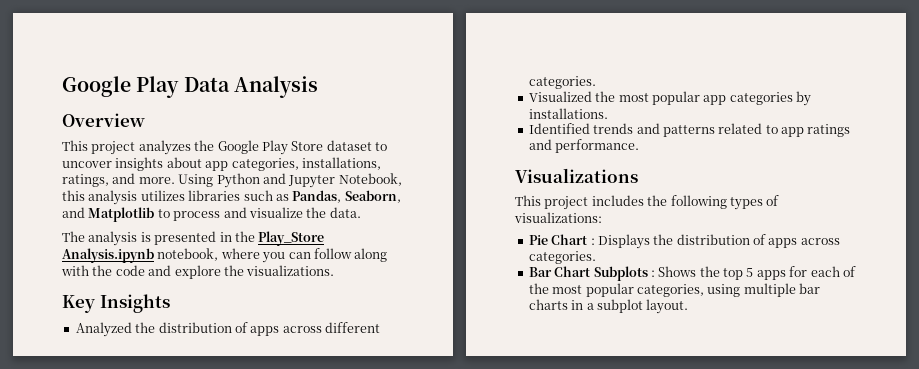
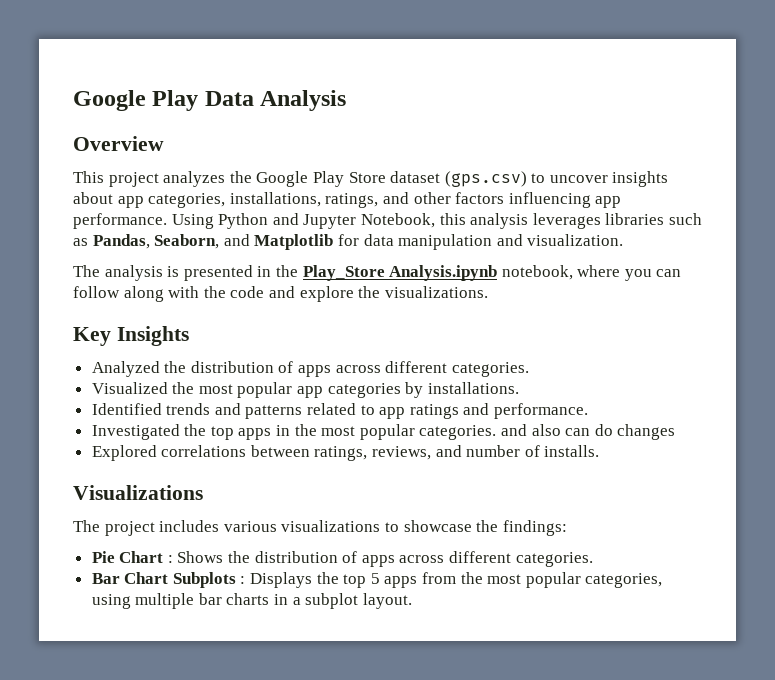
(372, 145) none -> [444,171,527,187] (gps.csv)
[138,177,175,184] more. -> [413,192,622,208] [73,213,167,229] other factors influencing app performance.
[140,190,185,201] utilizes -> [532,213,601,229] leverages
[157,207,361,221] to process and visualize the data. -> [337,234,624,250] for data manipulation and visualization.
(640, 146) none -> [91,424,676,440] [91,445,600,461] // Investigated the top apps in the most popular categories. and also can do changes // Explored correlations between ratings, reviews, and number of installs.
[515,195,541,206] This -> [73,520,100,532] The
[647,195,780,210] [514,212,602,223] the following types of visualizations: -> [223,520,567,536] various visualizations to showcase the findings:
[597,234,840,249] Displays the distribution of apps across -> [177,551,512,567] Shows the distribution of apps across different
[658,266,697,277] Shows -> [250,572,313,588] Displays
[789,266,856,277] for each of -> [422,572,457,584] from

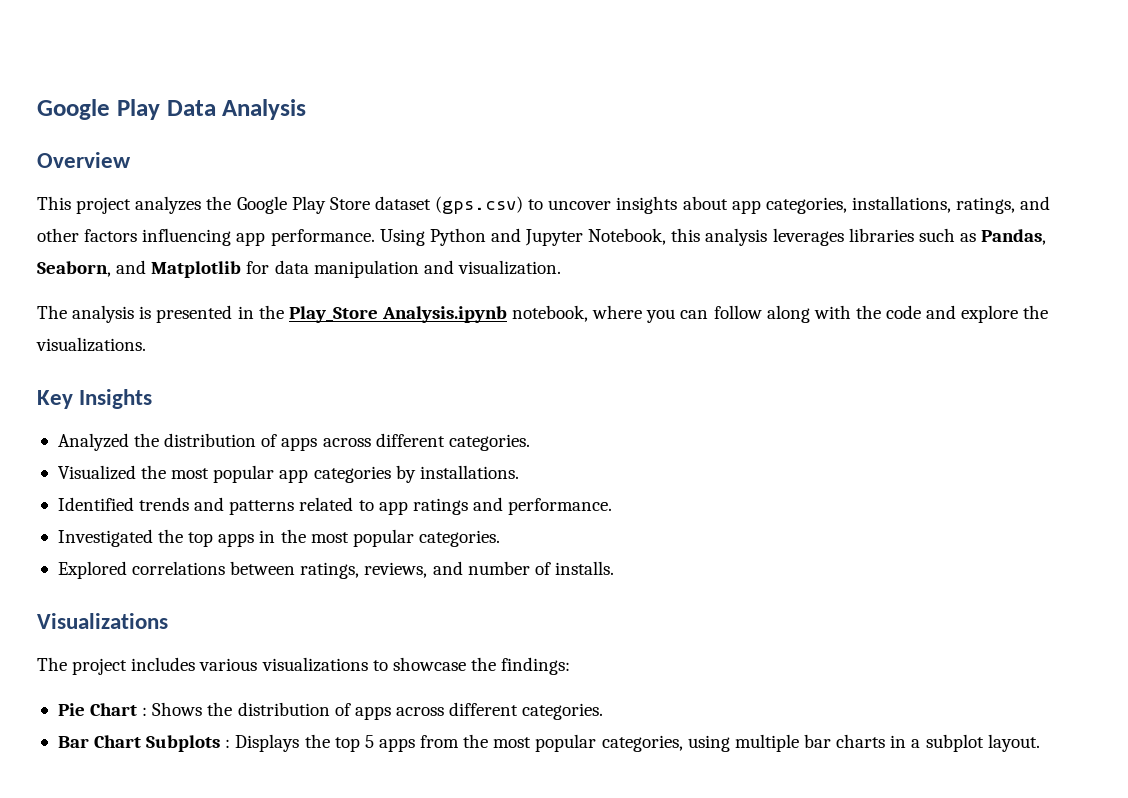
[501,424,676,440] and also can do changes -> (500, 538) none

